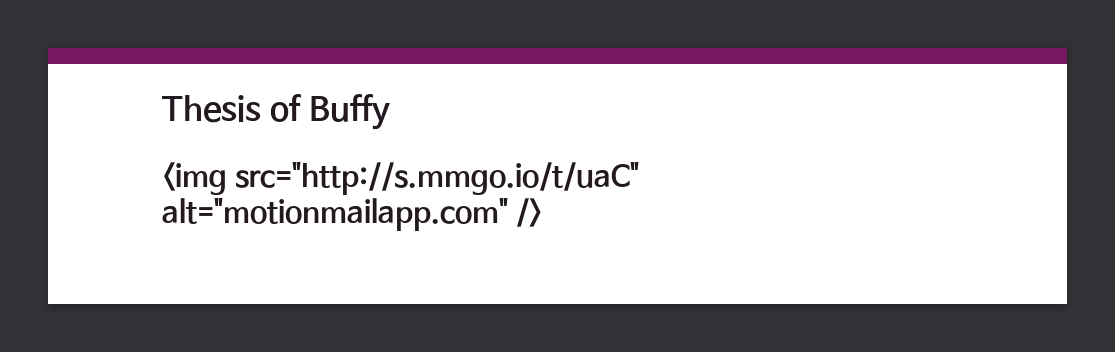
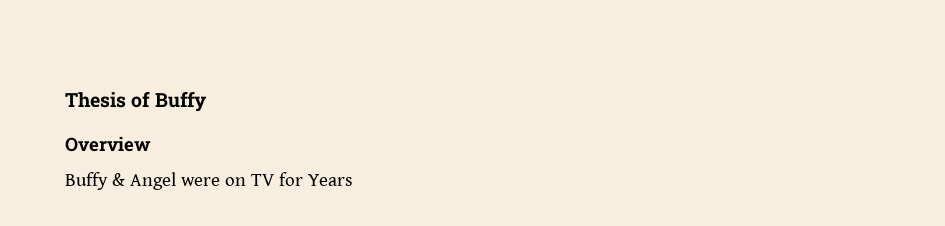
[162,162,639,195] [162,198,542,231] <img src="http://s.mmgo.io/t/uaC" alt="motionmailapp.com" /> -> [65,136,151,152] [65,172,353,190] Overview // Buffy & Angel were on TV for Years

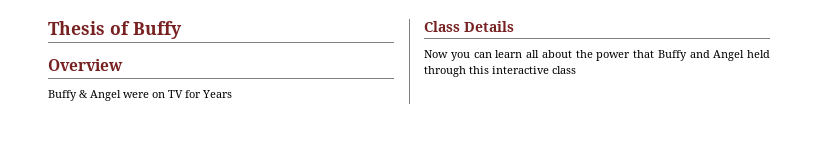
(353, 180) none -> [424,21,514,32] [424,50,770,61] [424,66,576,77] // Class Details // Now you can learn all about the power that Buffy and Angel held through this interactive class

